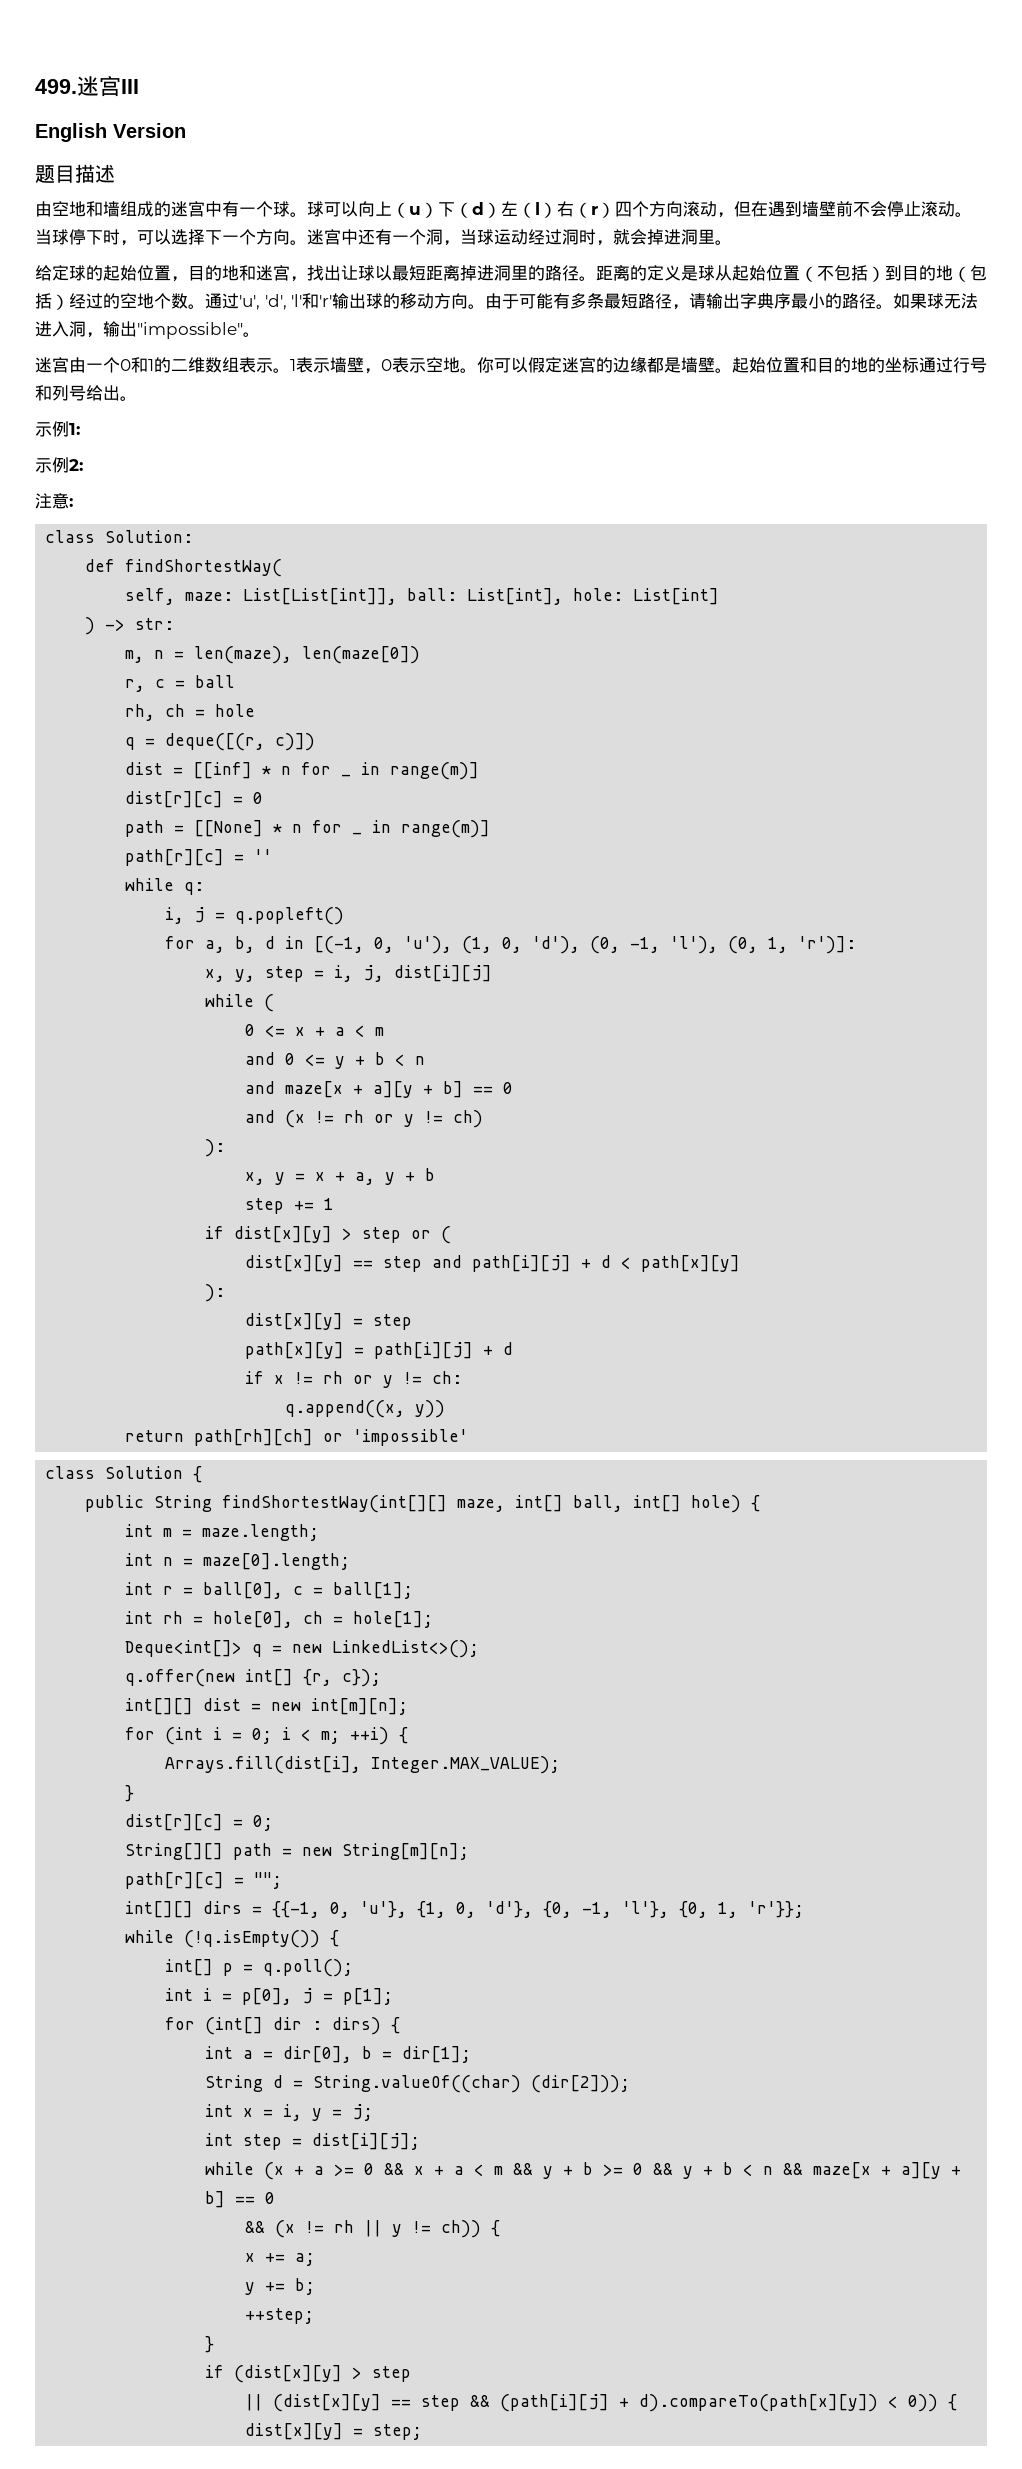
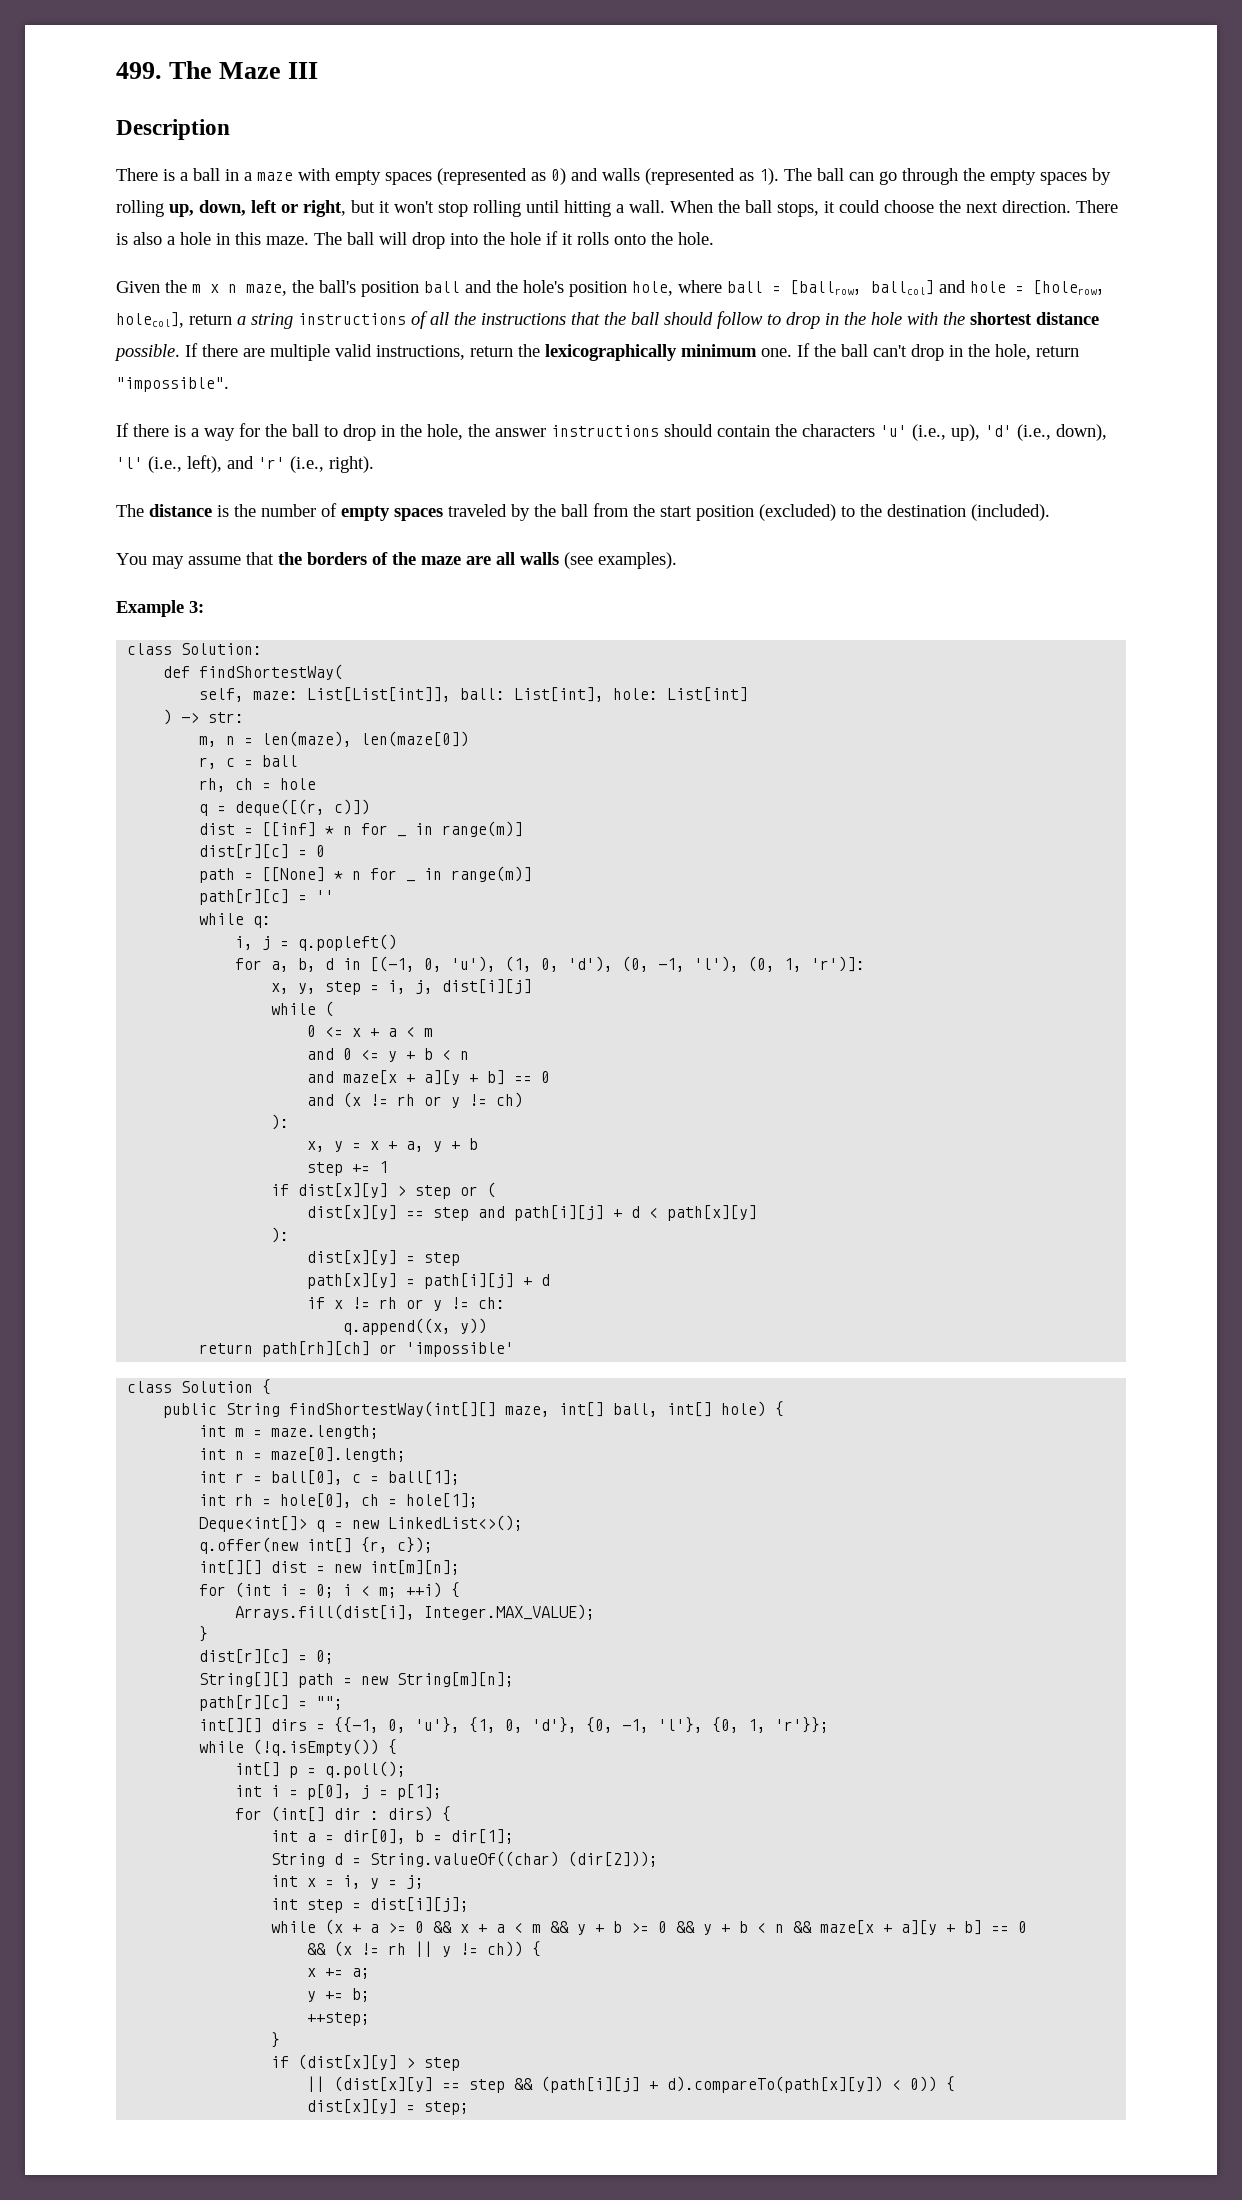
[77,76,121,97] 迷宫 -> [169,61,282,79] The Maze
[35,123,186,142] [35,164,115,183] [35,201,972,218] [35,229,732,246] [35,265,987,282] [35,293,979,310] [35,321,260,339] [35,357,987,374] [35,385,137,401] [35,421,80,437] [35,457,83,473] [35,493,73,509] English Version // 题目描述 // 由空地和墙组成的迷宫中有一个球。球可以向上（u）下（d）左（l）右（r）四个方向滚动，但在遇到墙壁前不会停止滚动。当球停下时，可以选择下一个方向。迷宫中还有一个洞，当球运动经过洞时，就会掉进洞里。 // 给定球的起始位置，目的地和迷宫，找出让球以最短距离掉进洞里的路径。距离的定义是球从起始位置（不包括）到目的地（包括）经过的空地个数。通过'u', 'd', 'l'和'r'输出球的移动方向。由于可能有多条最短路径，请输出字典序最小的路径。如果球无法进入洞，输出"impossible"。 // 迷宫由一个0和1的二维数组表示。1表示墙壁，0表示空地。你可以假定迷宫的边缘都是墙壁。起始位置和目的地的坐标通过行号和列号给出。 // 示例1: // 示例2: // 注意: -> [116,119,230,140] [116,168,1111,185] [116,200,1118,217] [116,231,714,249] [116,280,1105,297] [116,311,1099,329] [114,343,1079,361] [116,377,229,392] [116,423,1107,441] [116,455,374,473] [116,503,1050,521] [116,552,677,569] [116,600,204,617] Description // There is a ball in a maze with empty spaces (represented as 0) and walls (represented as 1). The ball can go through the empty spaces by rolling up, down, left or right, but it won't stop rolling until hitting a wall. When the ball stops, it could choose the next direction. There is also a hole in this maze. The ball will drop into the hole if it rolls onto the hole. // Given the m x n maze, the ball's position ball and the hole's position hole, where ball = [ballrow, ballcol] and hole = [holerow, holecol], return a string instructions of all the instructions that the ball should follow to drop in the hole with the shortest distance possible. If there are multiple valid instructions, return the lexicographically minimum one. If the ball can't drop in the hole, return "impossible". // If there is a way for the ball to drop in the hole, the answer instructions should contain the characters 'u' (i.e., up), 'd' (i.e., down), 'l' (i.e., left), and 'r' (i.e., right). // The distance is the number of empty spaces traveled by the ball from the start position (excluded) to the destination (included). // You may assume that the borders of the maze are all walls (see examples). // Example 3:

